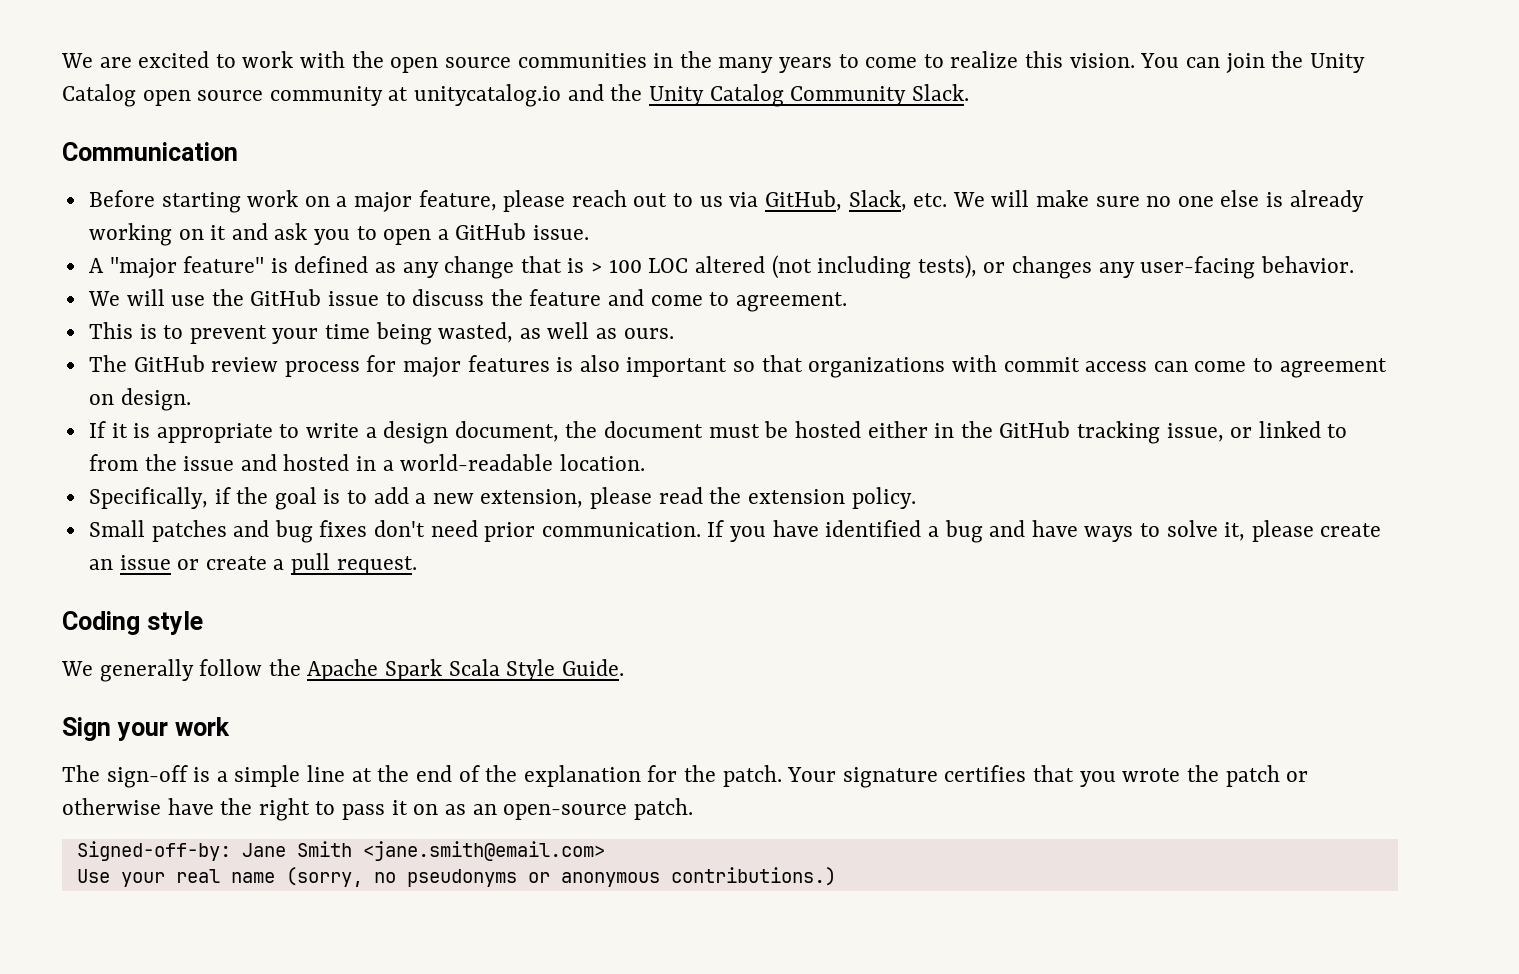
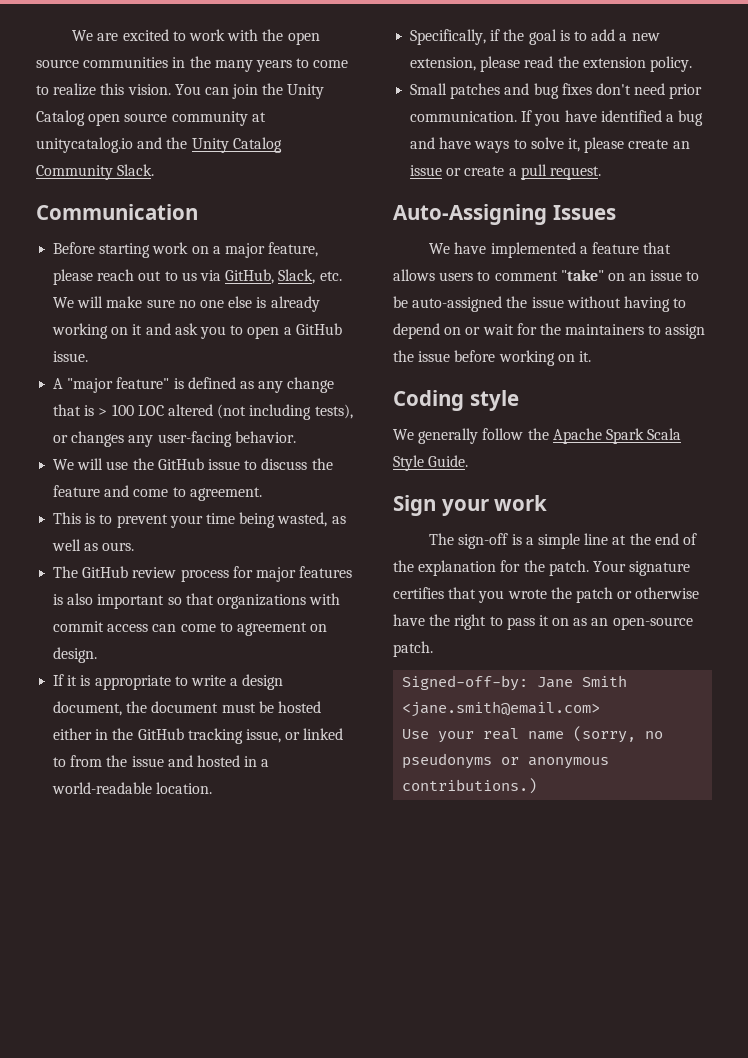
(417, 565) none -> [393,204,616,225] [429,242,672,258] [393,269,700,281] [393,296,687,312] [393,323,706,339] [393,350,591,366] // Auto-Assigning Issues // We have implemented a feature that allows users to comment "take" on an issue to be auto-assigned the issue without having to depend on or wait for the maintainers to assign the issue before working on it.

